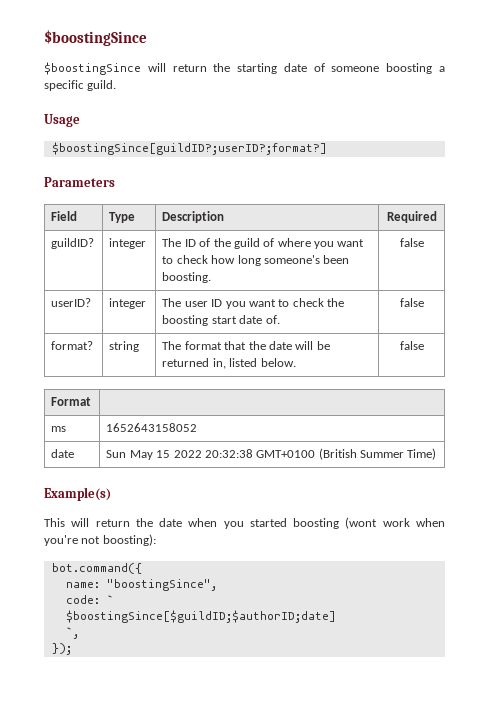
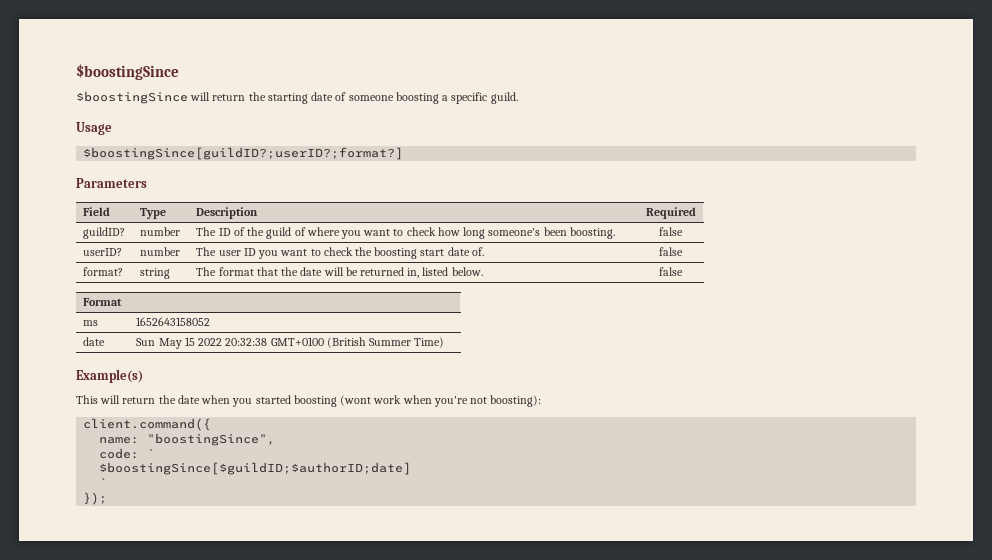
[109,238,147,249] integer -> [140,227,181,236] number
[109,298,147,309] integer -> [140,247,181,256] number
[51,563,142,574] bot.command({ -> [83,418,212,431] client.command({
[65,627,79,639] `, -> [99,478,108,487] `

